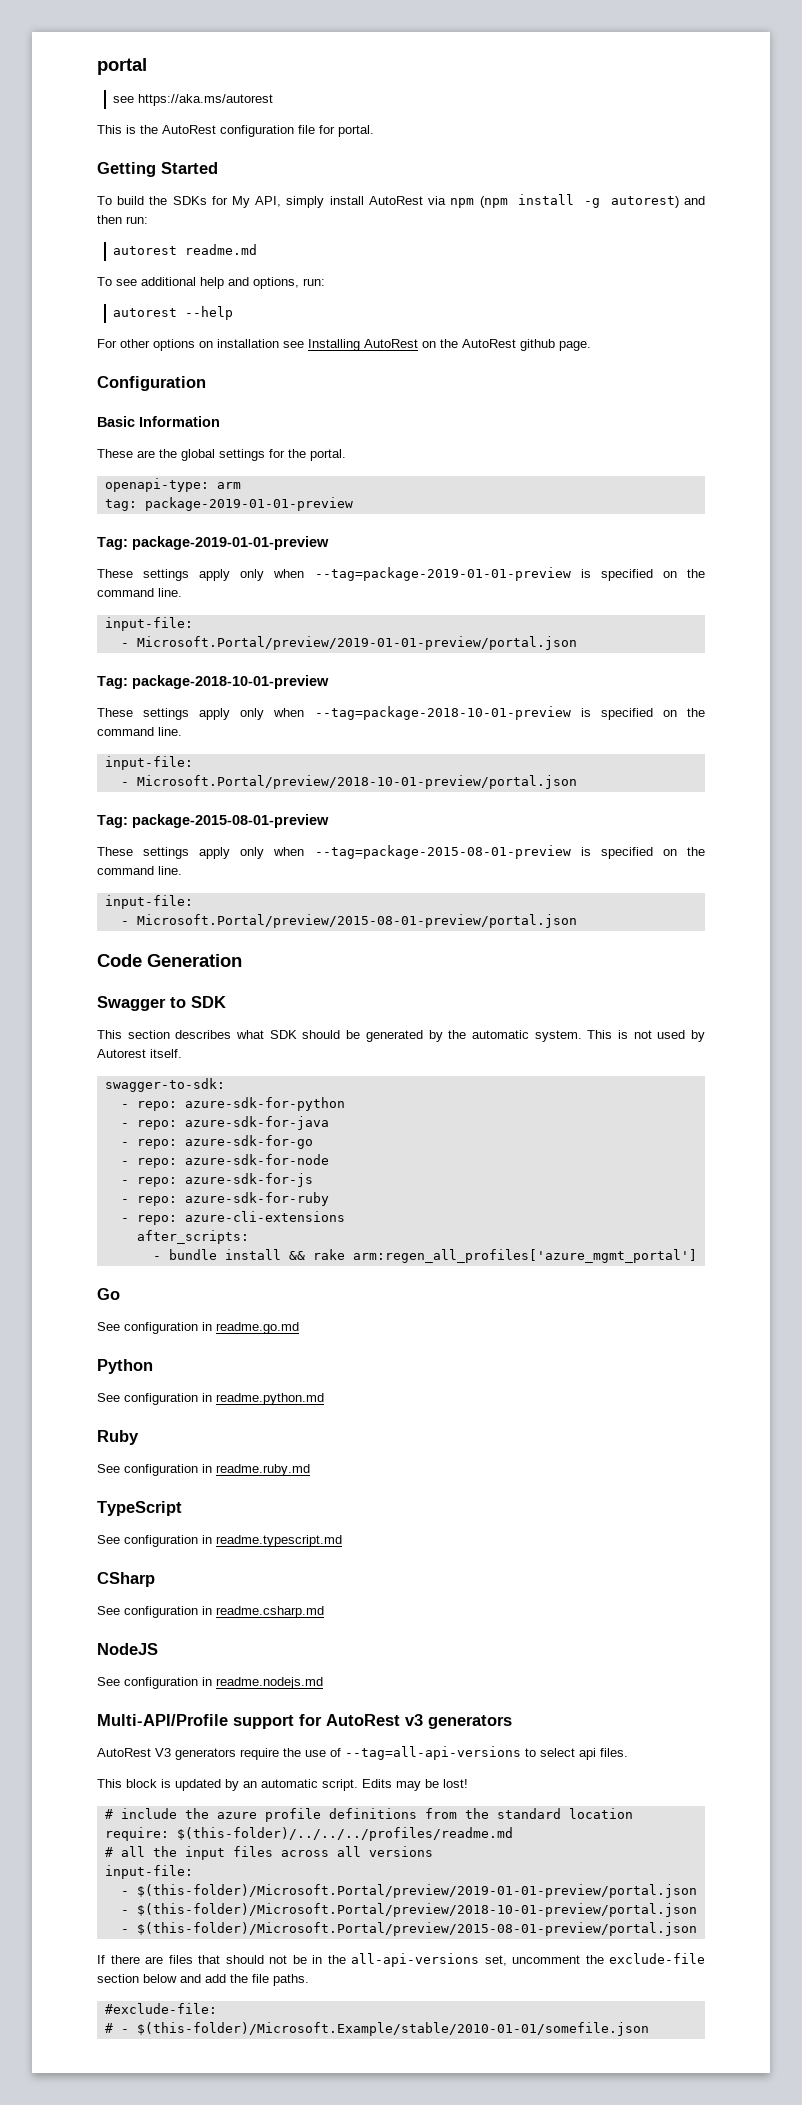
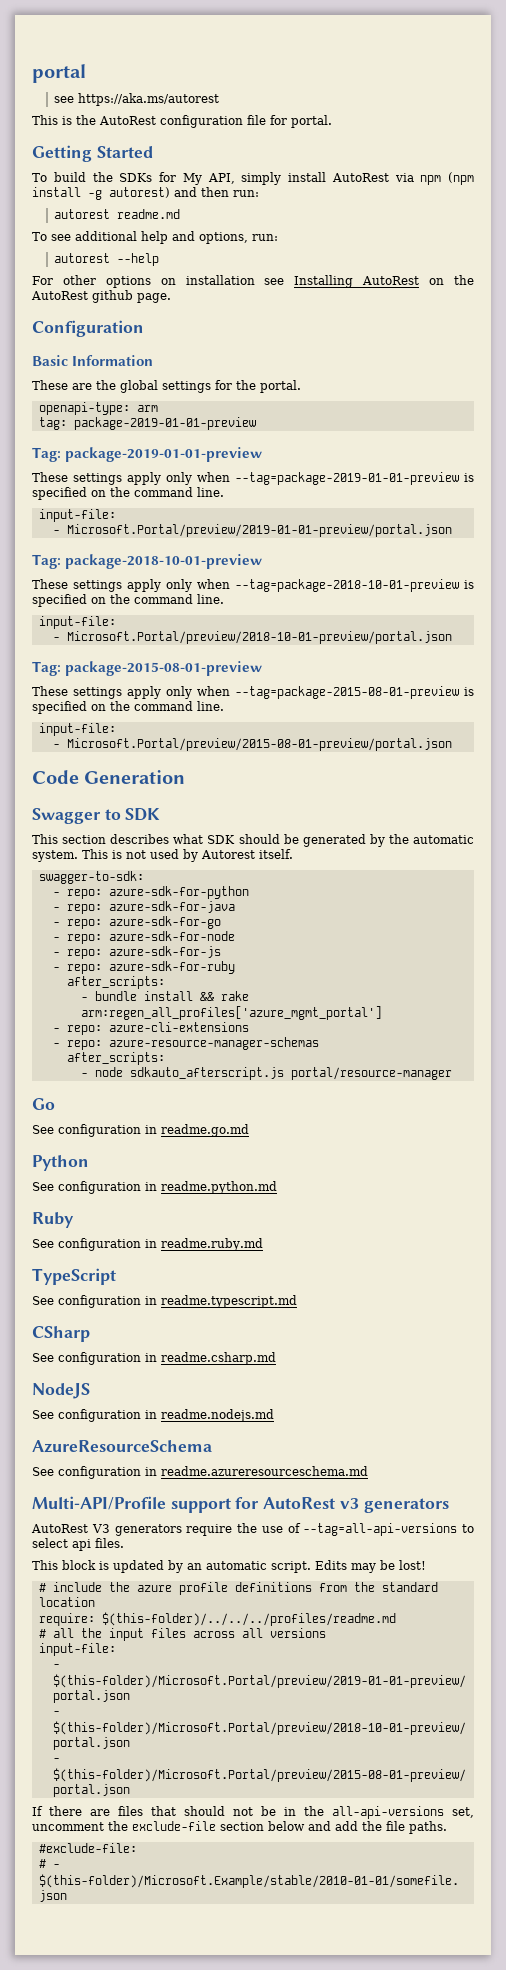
[120,1211,345,1225] // - repo: azure-cli-extensions -> (235, 967) none
(697, 1256) none -> [52,1022,249,1035] [52,1037,319,1050] [66,1052,165,1065] [80,1067,452,1080] // - repo: azure-cli-extensions // - repo: azure-resource-manager-schemas // after_scripts: // - node sdkauto_afterscript.js portal/resource-manager
(323, 1683) none -> [32,1440,212,1453] [32,1466,368,1479] // AzureResourceSchema // See configuration in readme.azureresourceschema.md

